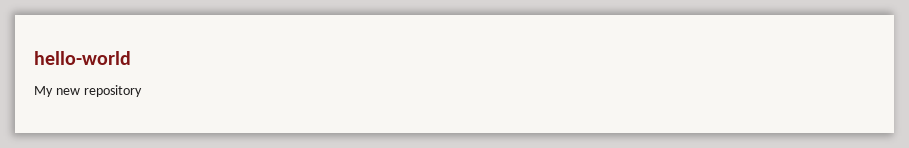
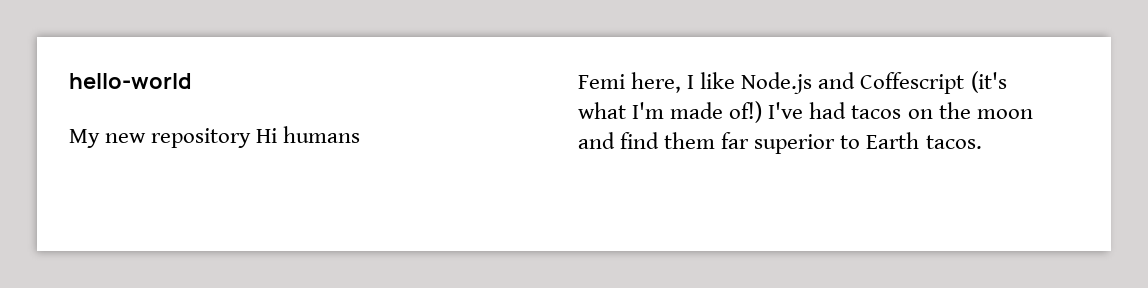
(142, 91) none -> [256,126,361,143] [578,71,1007,94] [578,101,1033,123] [578,132,982,154] Hi humans // Femi here, I like Node.js and Coffescript (it's what I'm made of!) I've had tacos on the moon and find them far superior to Earth tacos.

